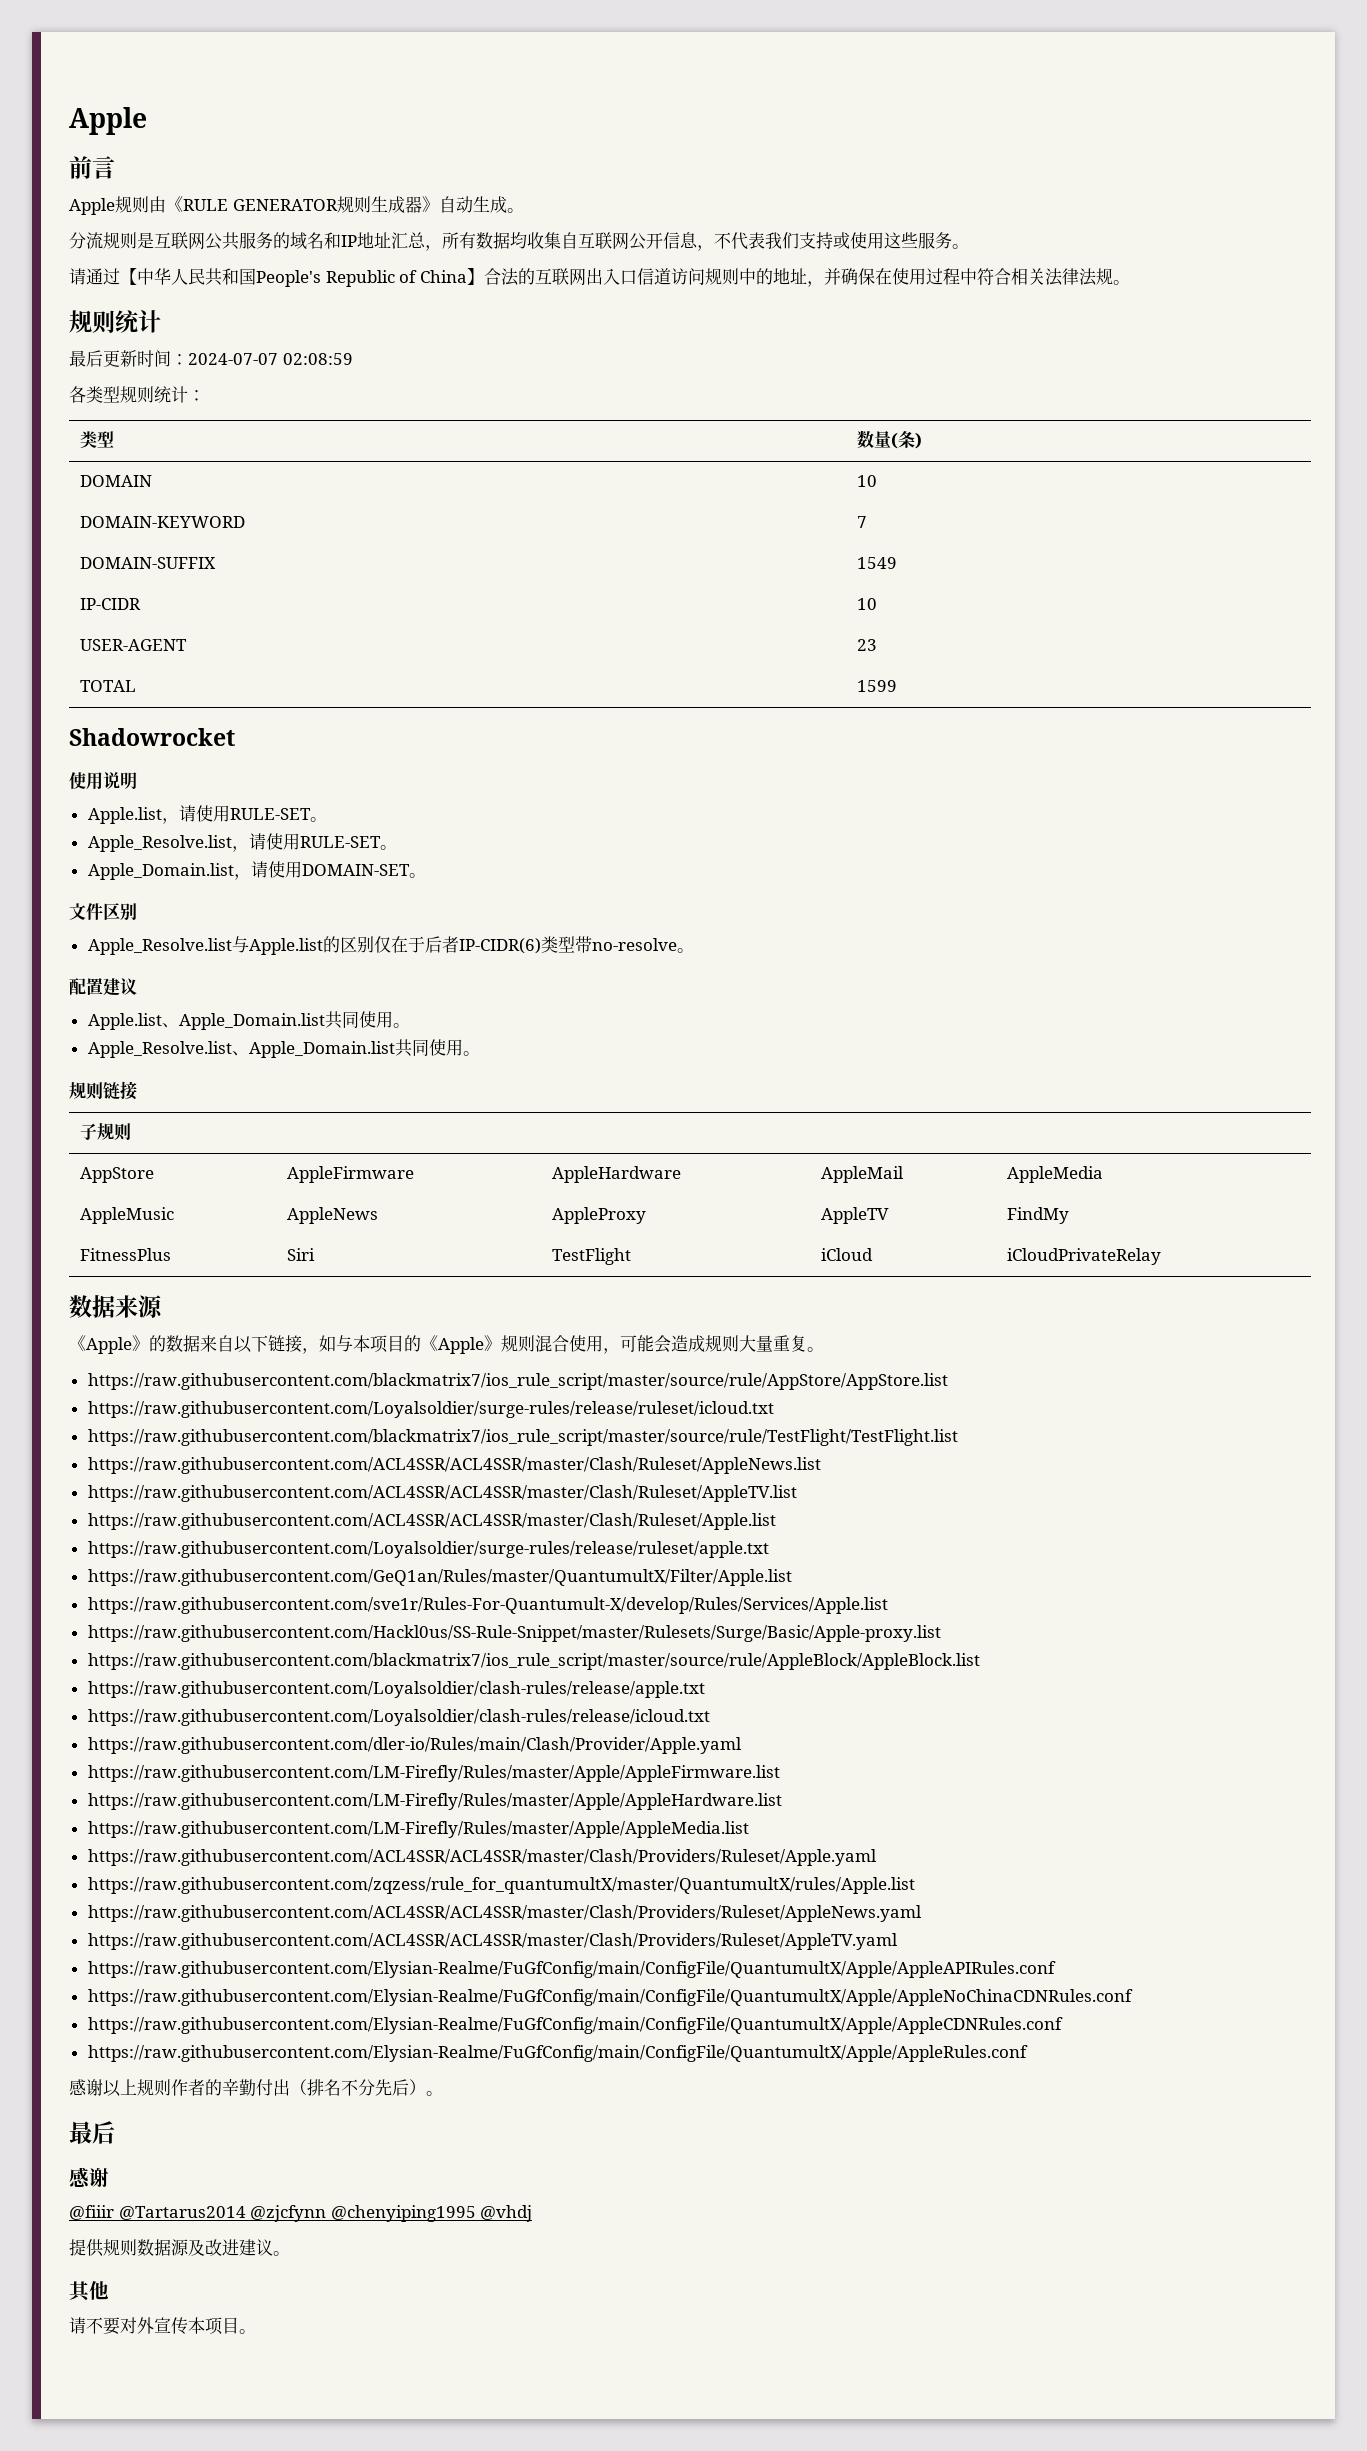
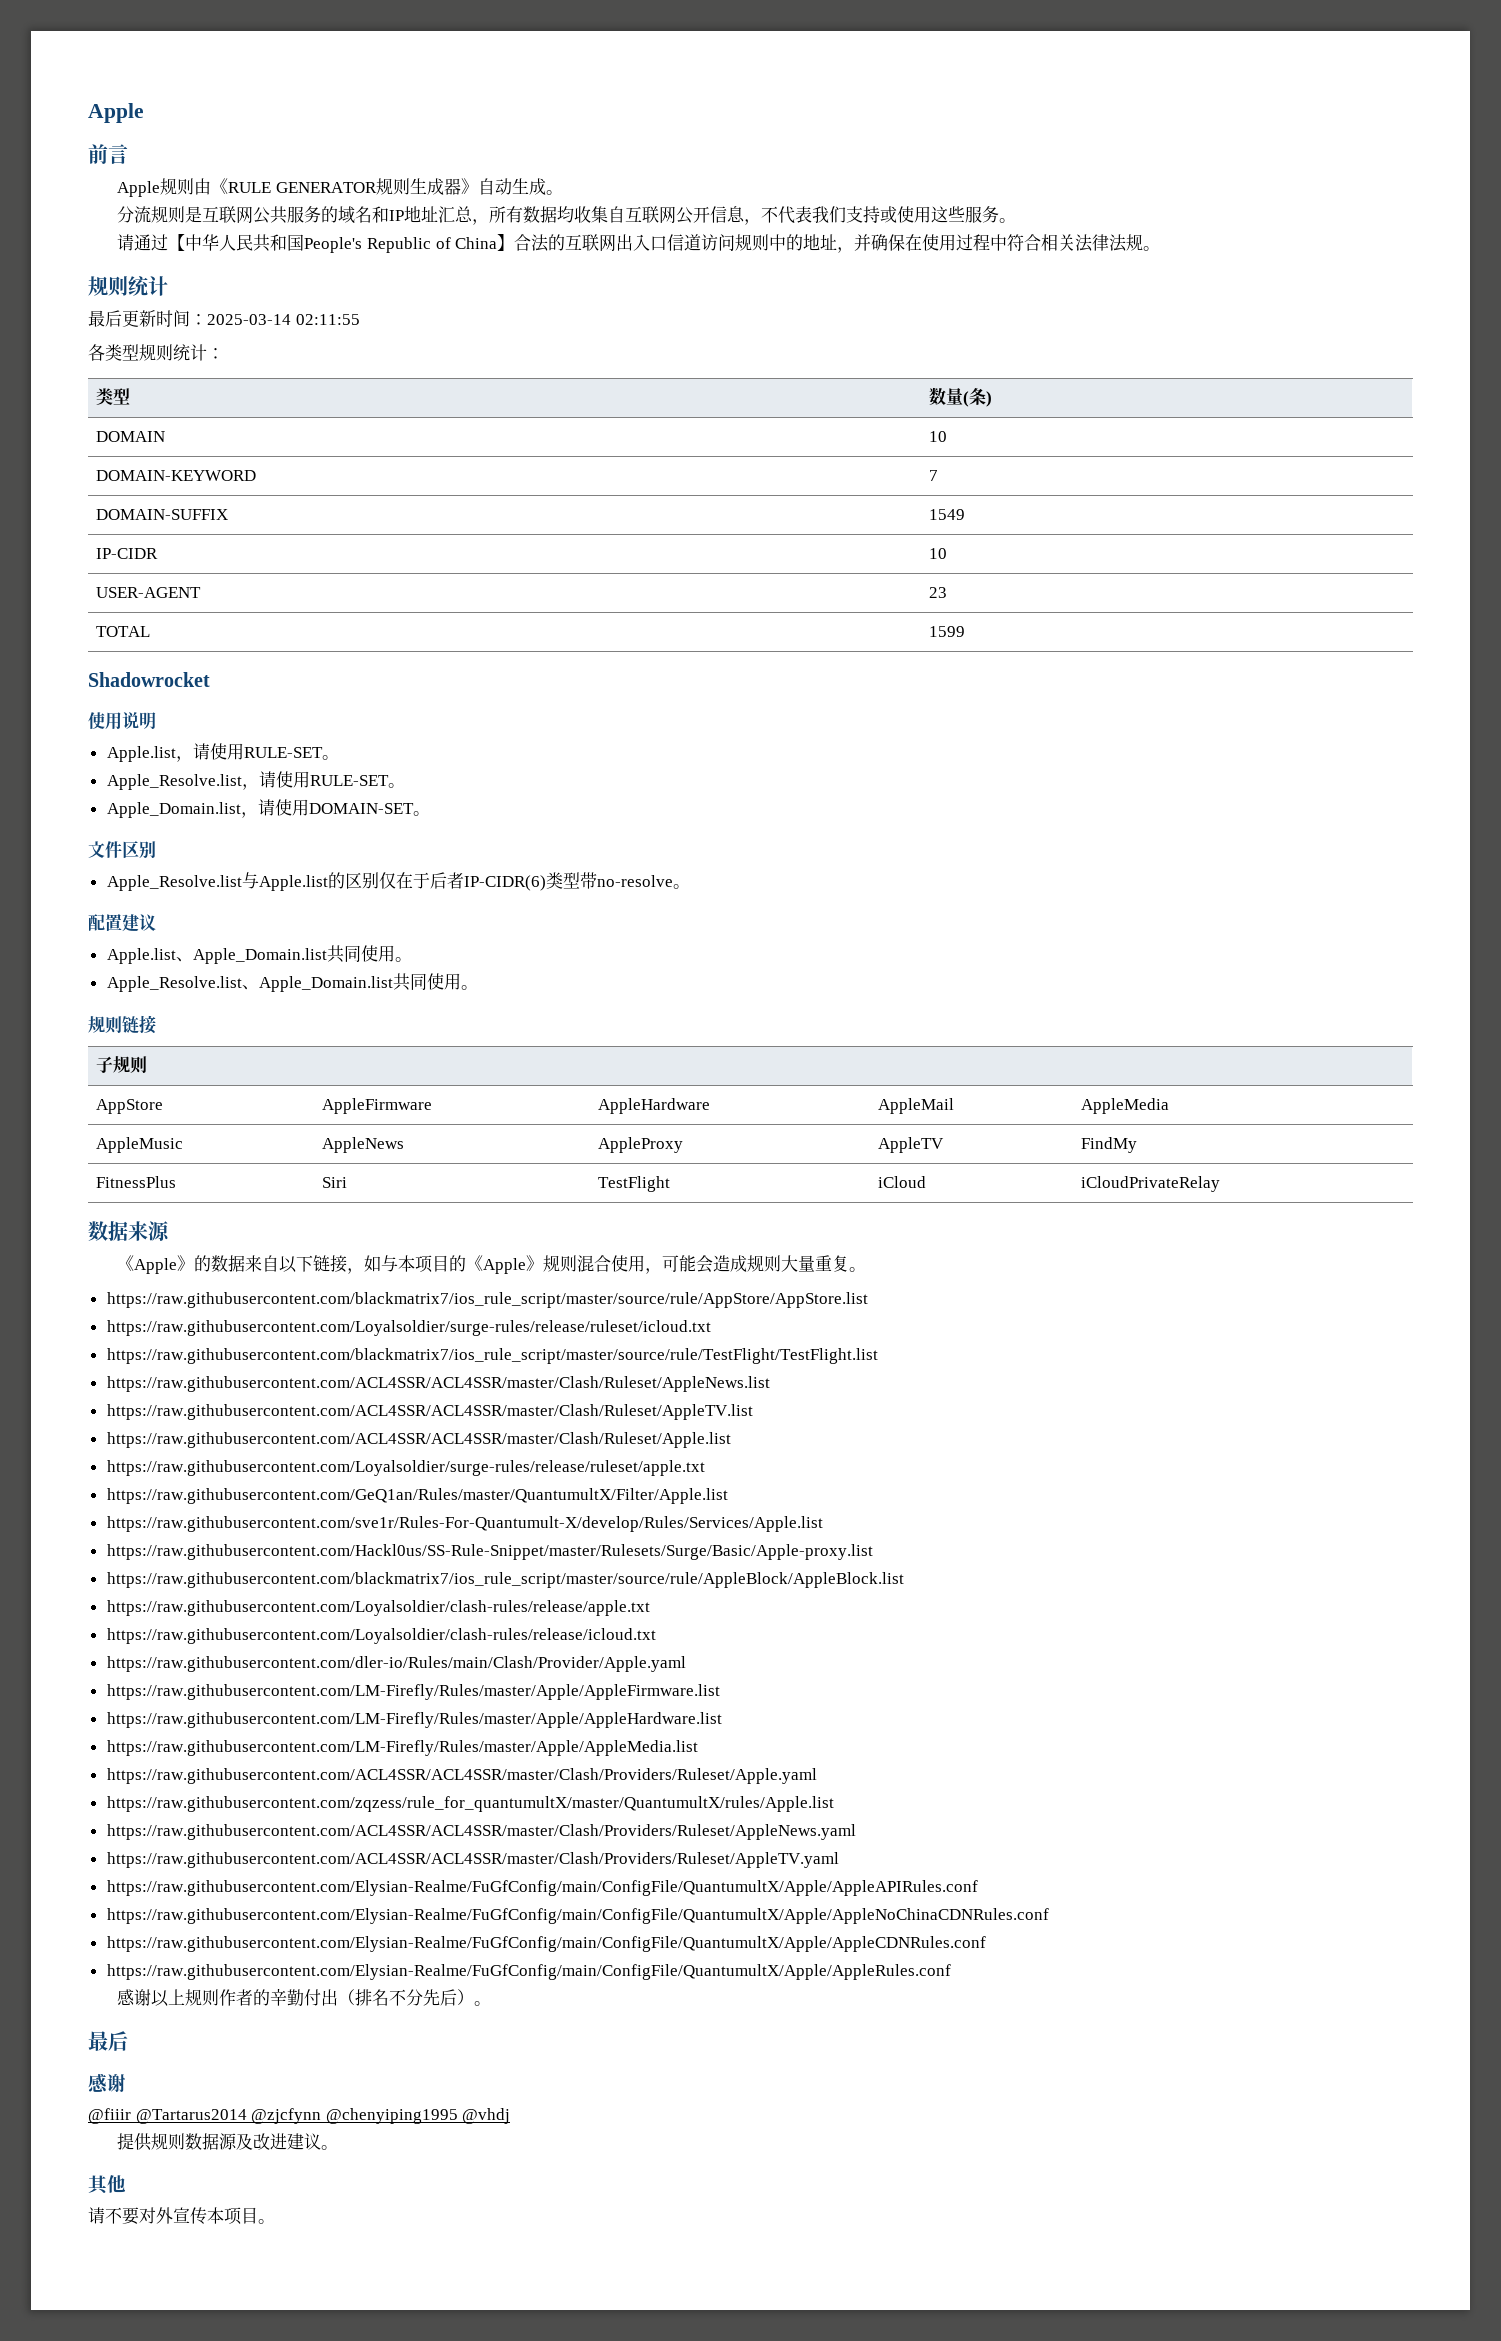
[188,353,353,365] 2024-07-07 02:08:59 -> [207,314,360,325] 2025-03-14 02:11:55

